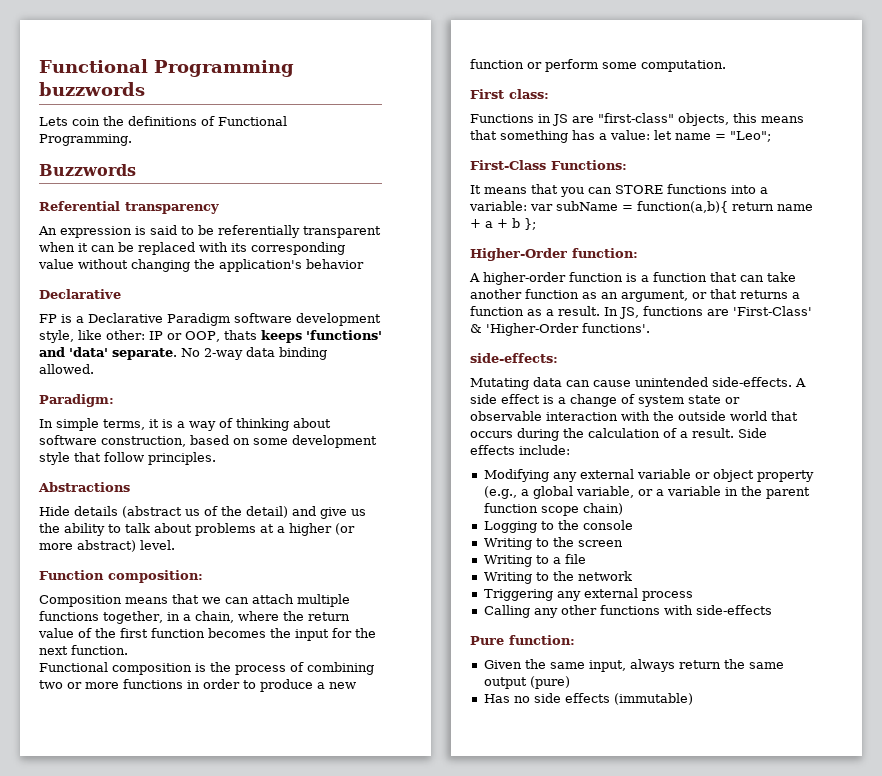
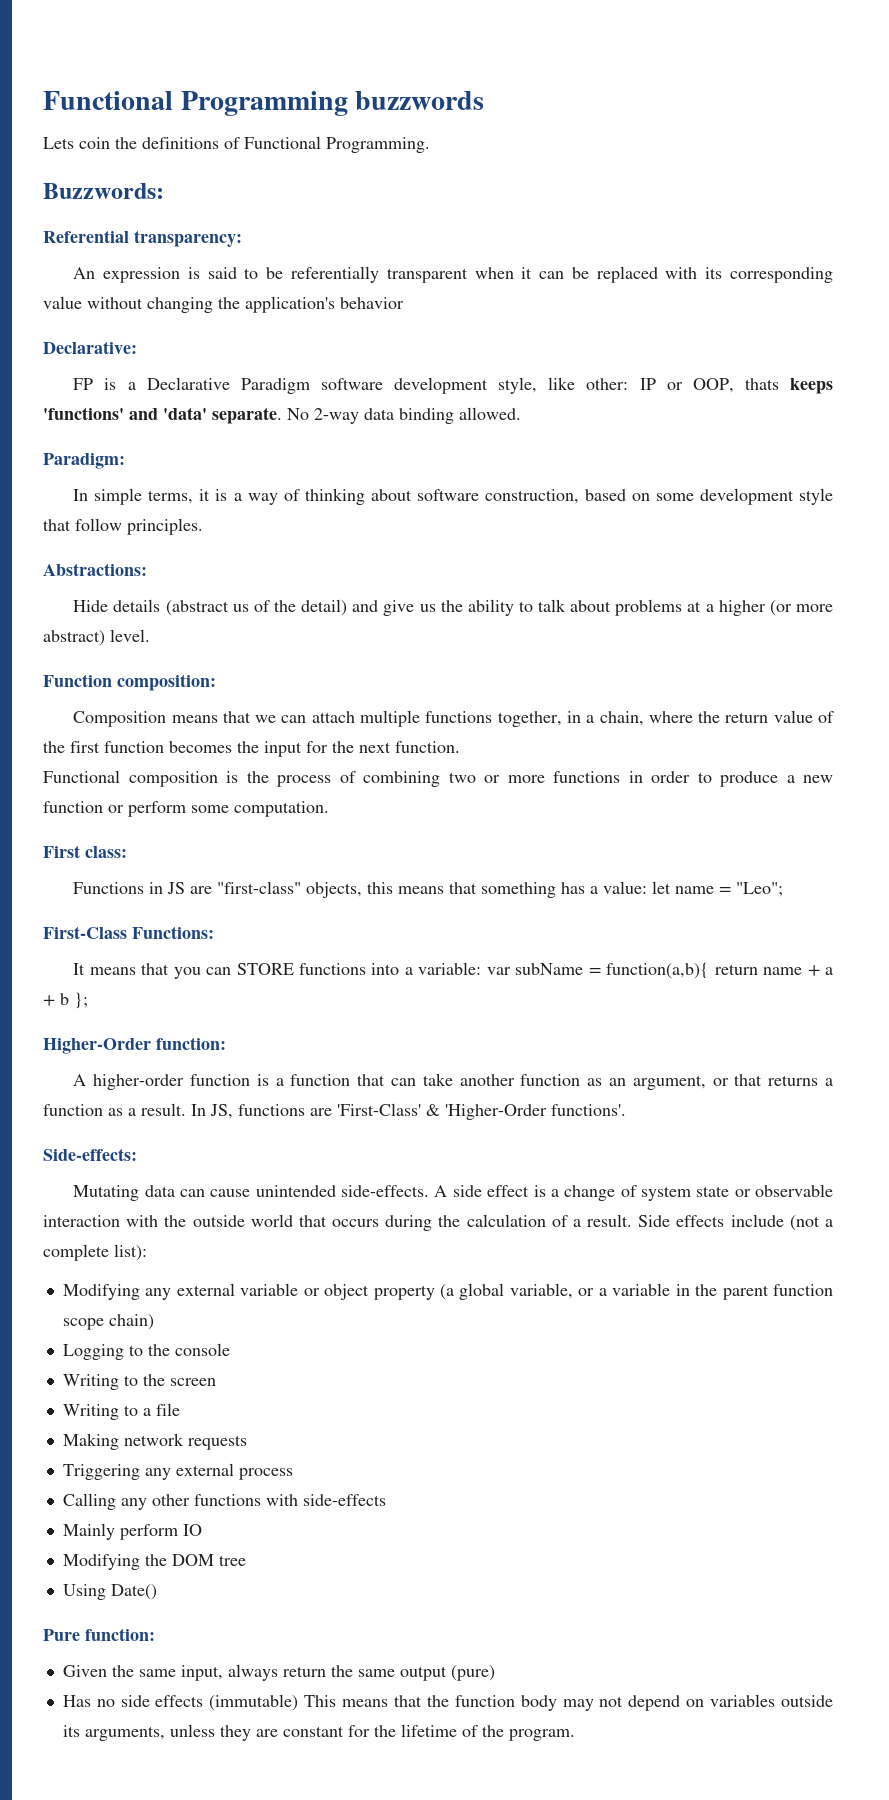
[39,164,136,176] Buzzwords -> [43,183,164,199] Buzzwords:
[125,202,219,214] transparency -> [134,230,242,247] transparency:
[39,289,121,299] Declarative -> [43,341,137,354] Declarative:
[38,482,130,492] Abstractions -> [43,563,147,576] Abstractions:
[470,353,558,363] side-effects: -> [43,1148,137,1161] Side-effects:
[519,445,570,455] include: -> [730,1214,833,1231] [43,1244,147,1261] include (not a complete list):
[483,486,529,499] (e.g., a -> [439,1284,454,1300] (a
[483,571,574,584] Writing to the -> [62,1433,119,1450] Making
(632, 576) none -> [187,1435,247,1450] requests
(772, 610) none -> [62,1523,202,1540] [62,1554,246,1570] [62,1584,157,1600] // Mainly perform IO // Modifying the DOM tree // Using Date()
(693, 699) none -> [304,1694,834,1711] [62,1724,575,1741] This means that the function body may not depend on variables outside its arguments, unless they are constant for the lifetime of the program.

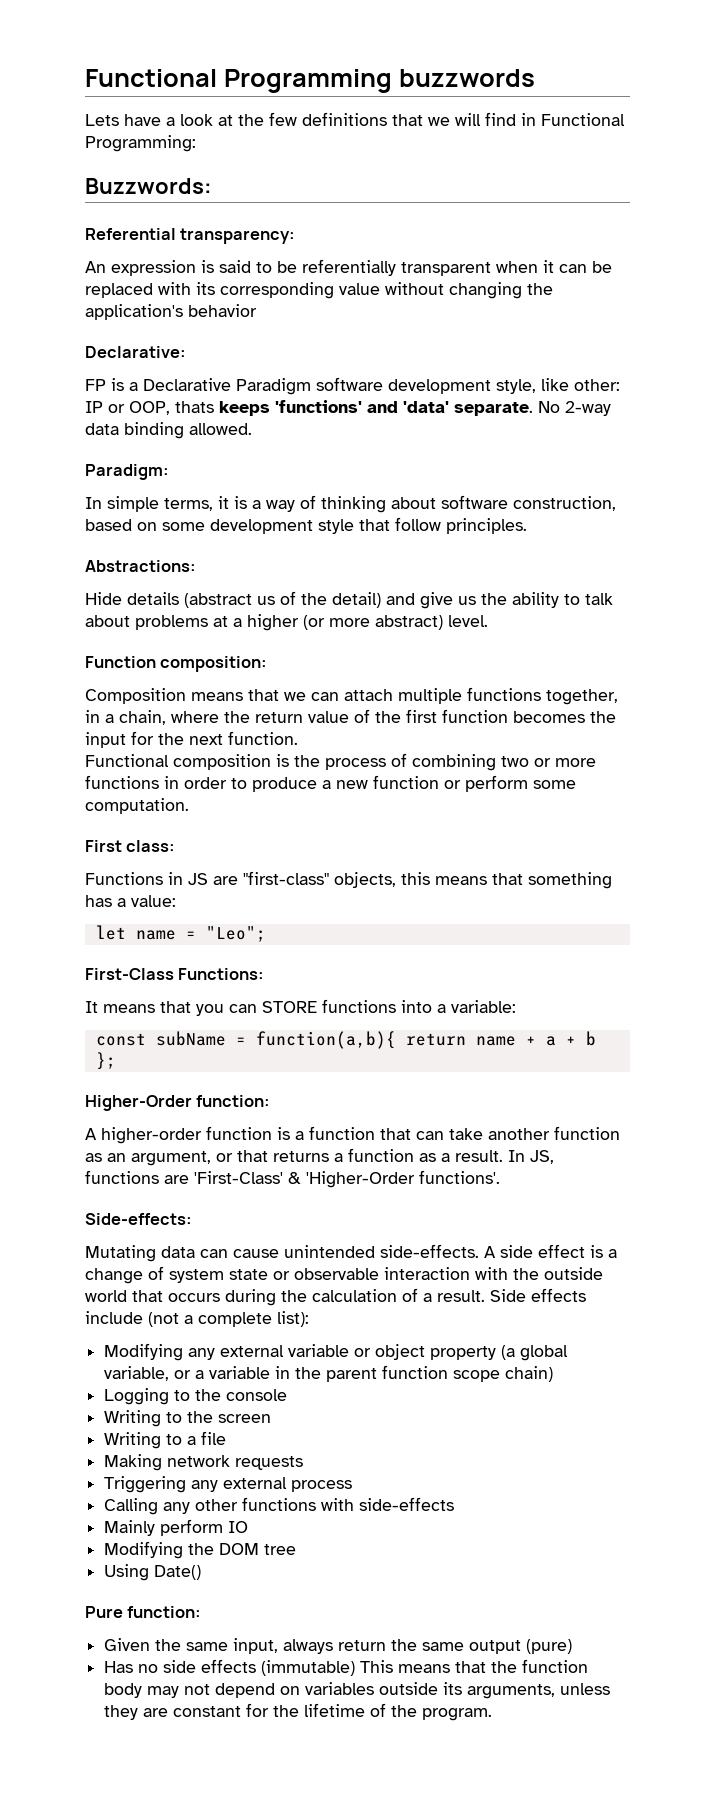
[79,136,430,153] coin the definitions of Functional Programming. -> [124,112,625,126] [85,135,196,152] have a look at the few definitions that we will find in Functional Programming:
(648, 887) none -> (176, 901) //
[486,967,511,975] var -> [95,1033,146,1046] // const

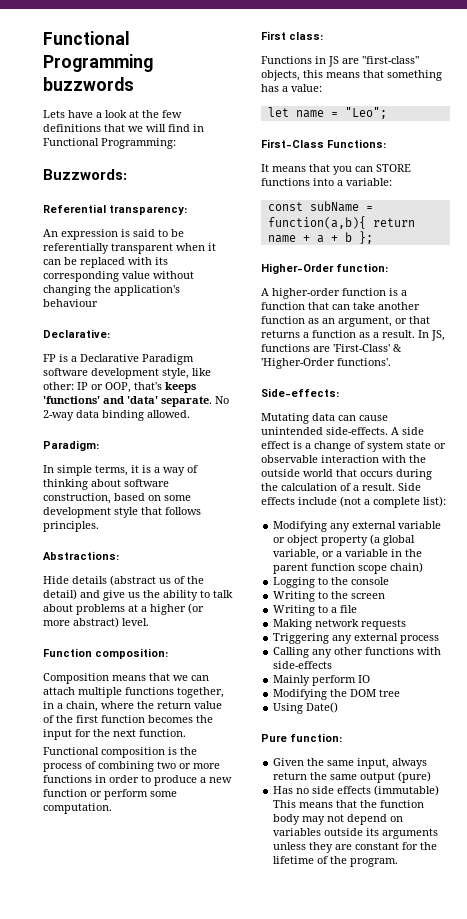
[188,304,257,317] behavior -> [43,299,98,307] behaviour
[175,401,214,413] thats -> [134,382,162,390] that's
[395,517,441,531] follow -> [165,507,201,515] follows
[467,1684,556,1699] arguments, -> [382,828,439,839] arguments

